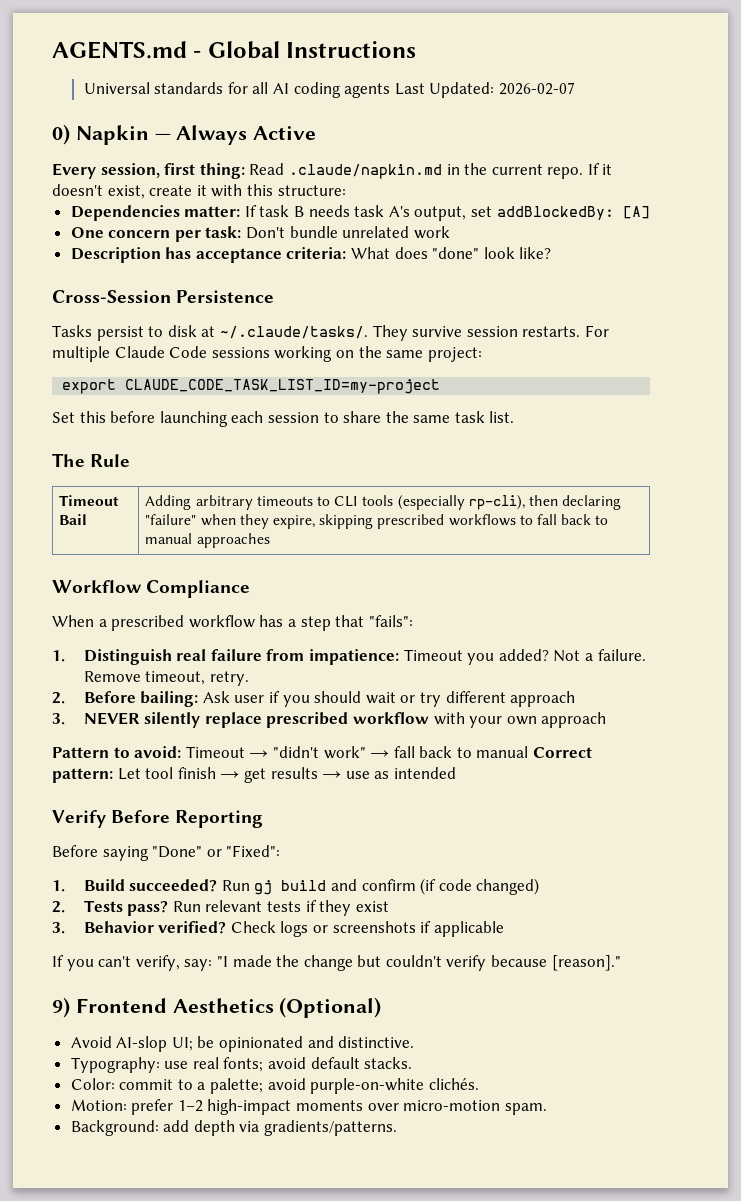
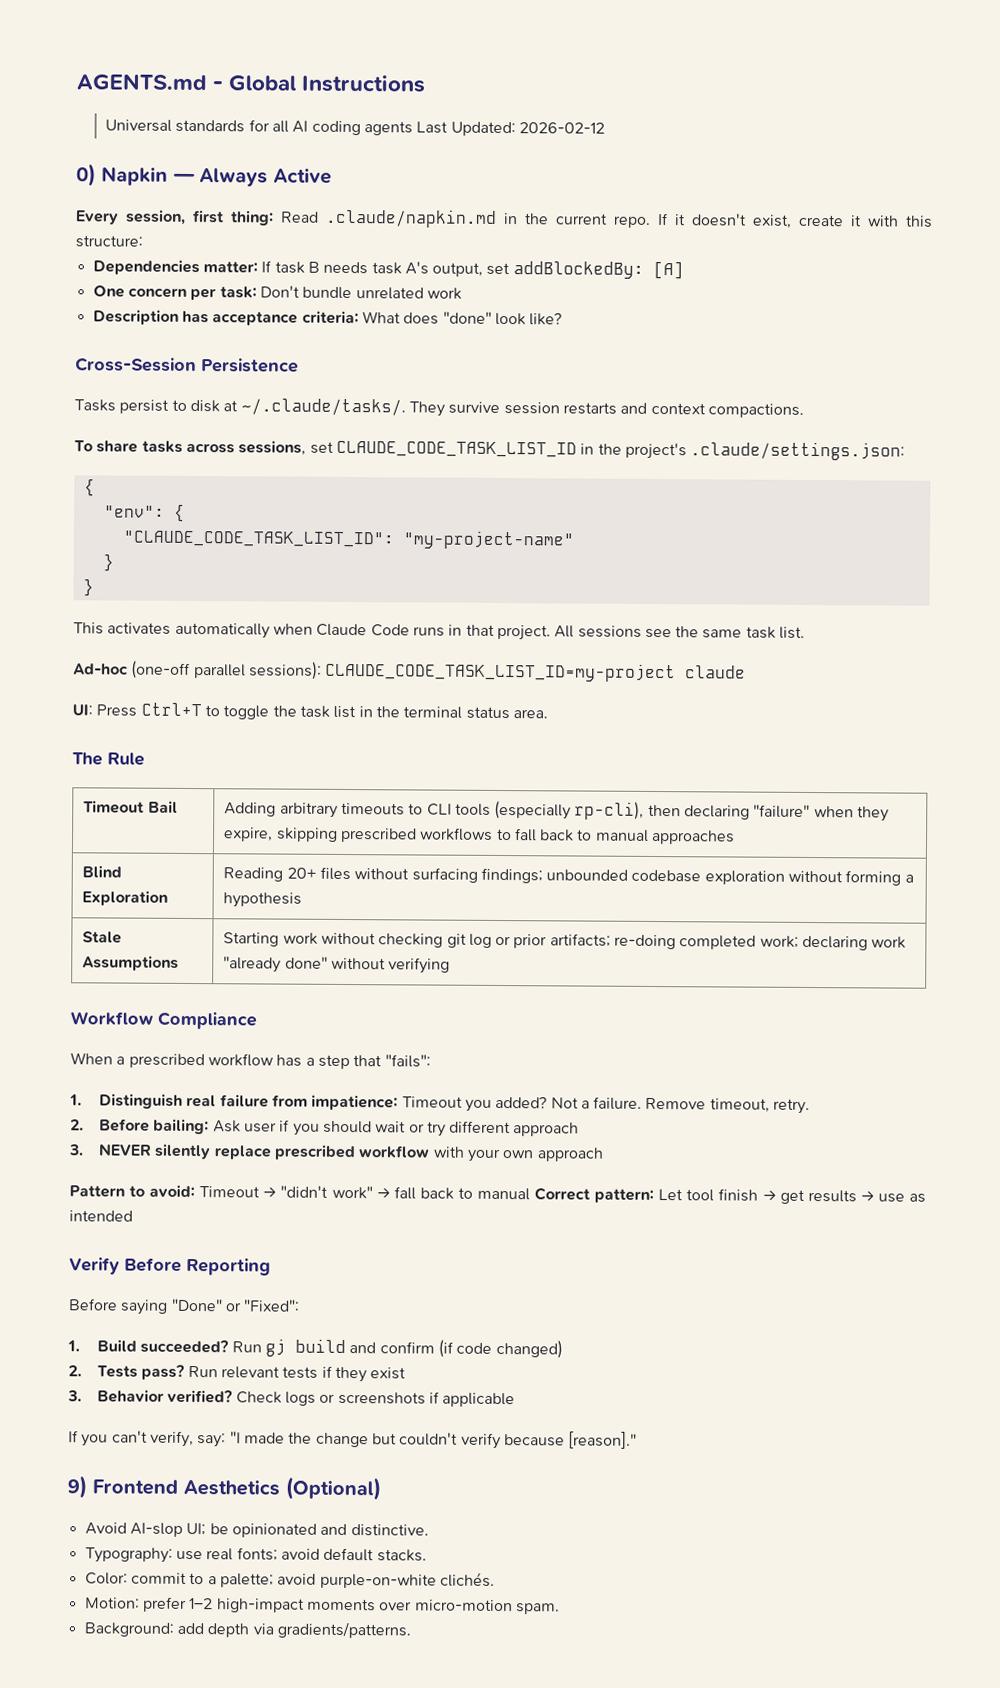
[498,82,575,95] 2026-02-07 -> [518,122,605,134] 2026-02-12
[522,325,609,337] [52,346,482,362] [62,379,441,394] [52,411,515,427] restarts. For multiple Claude Code sessions working on the same project: // export CLAUDE_CODE_TASK_LIST_ID=my-project // Set this before launching each session to share the same task list. -> [562,402,804,418] [74,440,906,461] [83,478,95,497] [103,503,185,522] [122,530,575,550] [102,553,114,572] [82,578,94,597] [73,622,806,641] [73,660,747,683] [72,702,548,720] restarts and context compactions. // To share tasks across sessions, set CLAUDE_CODE_TASK_LIST_ID in the project's .claude/settings.json: // { // "env": { // "CLAUDE_CODE_TASK_LIST_ID": "my-project-name" // } // } // This activates automatically when Claude Code runs in that project. All sessions see the same task list. // Ad-hoc (one-off parallel sessions): CLAUDE_CODE_TASK_LIST_ID=my-project claude // UI: Press Ctrl+T to toggle the task list in the terminal status area.
(270, 540) none -> [82,865,123,878] [82,890,169,906] [223,866,914,886] [223,892,303,908] [82,931,123,944] [82,955,180,971] [223,932,907,951] [223,956,451,974] // Blind Exploration | Reading 20+ files without surfacing findings; unbounded codebase exploration without forming a hypothesis // Stale Assumptions | Starting work without checking git log or prior artifacts; re-doing completed work; declaring work "already done" without verifying

